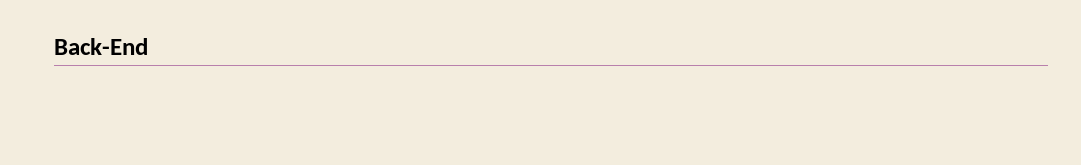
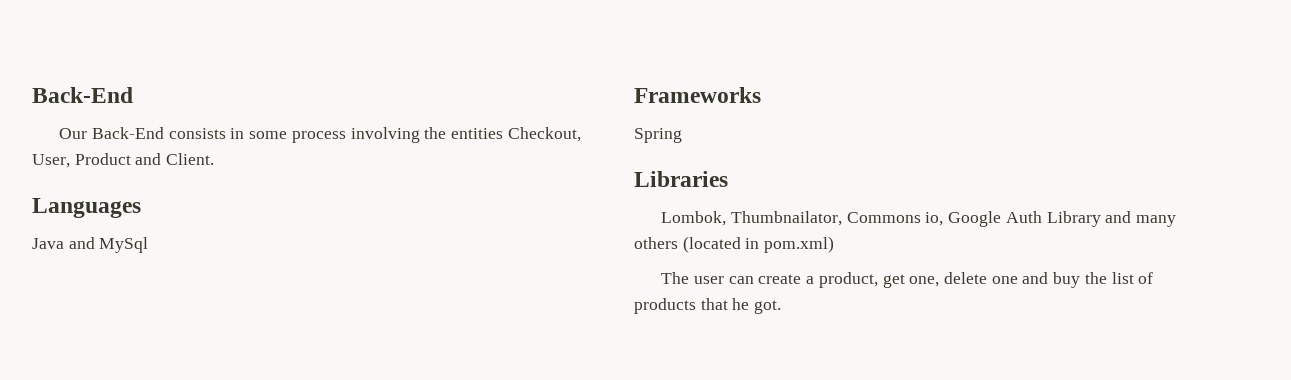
[54,38,148,55] Back-End -> [32,87,133,103] [59,127,581,143] [32,153,215,168] [32,198,141,218] [32,237,149,253] [634,87,761,103] [634,128,682,143] [634,171,728,187] [661,211,1177,227] [634,236,835,253] [661,272,1154,288] [634,298,782,314] Back-End // Our Back-End consists in some process involving the entities Checkout, User, Product and Client. // Languages // Java and MySql // Frameworks // Spring // Libraries // Lombok, Thumbnailator, Commons io, Google Auth Library and many others (located in pom.xml) // The user can create a product, get one, delete one and buy the list of products that he got.

